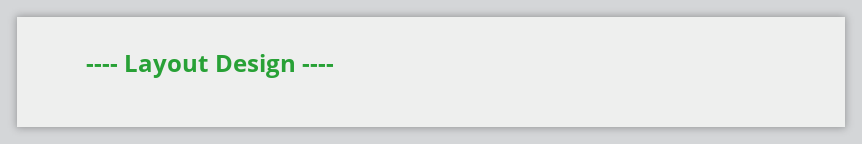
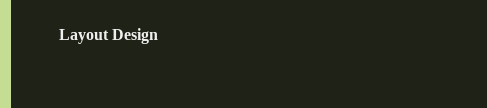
[86,64,118,72] ---- -> (59, 36) none
[302,64,335,72] ---- -> (159, 36) none

